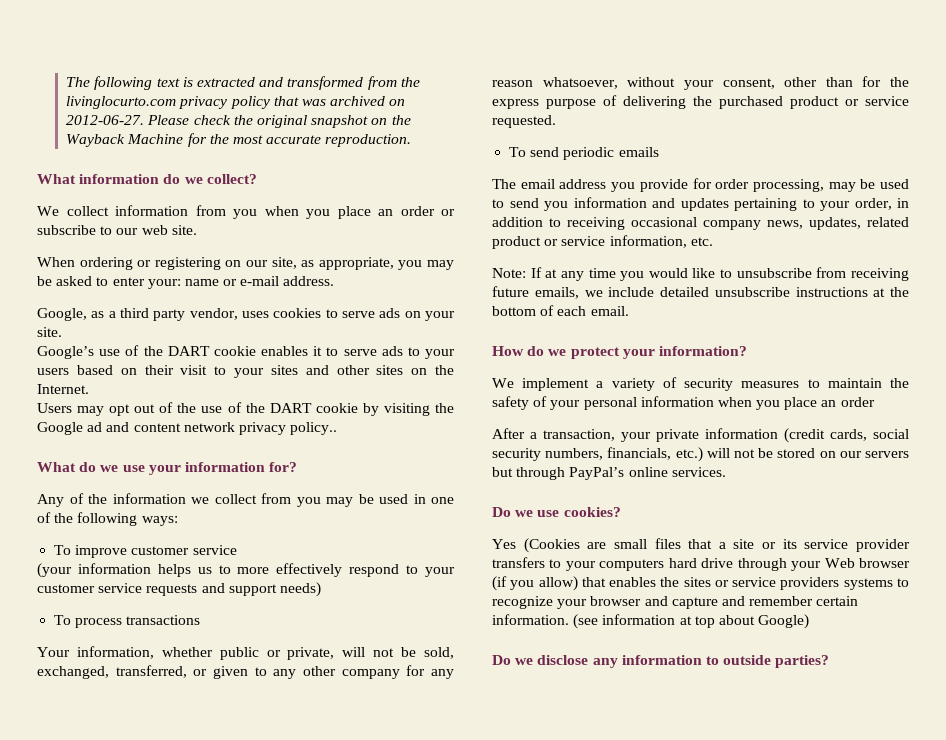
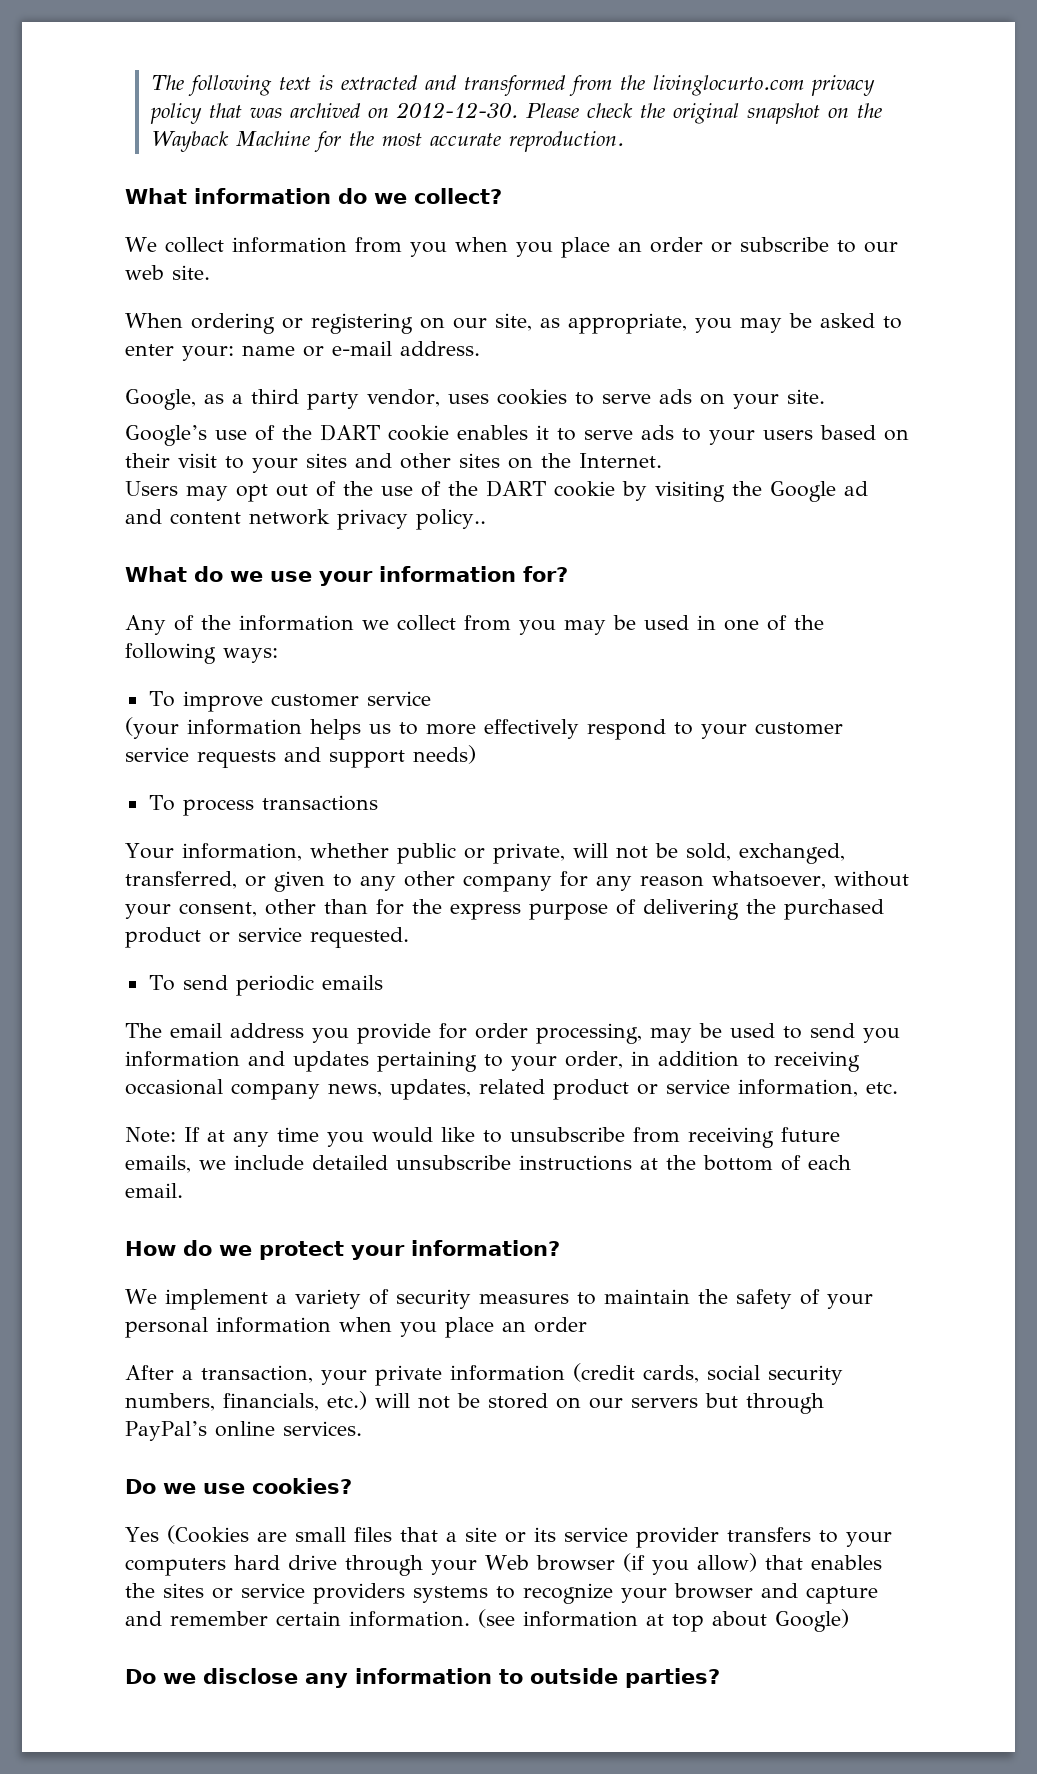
[66,115,145,125] 2012-06-27. -> [395,102,518,118] 2012-12-30.

